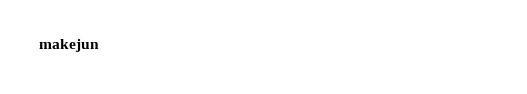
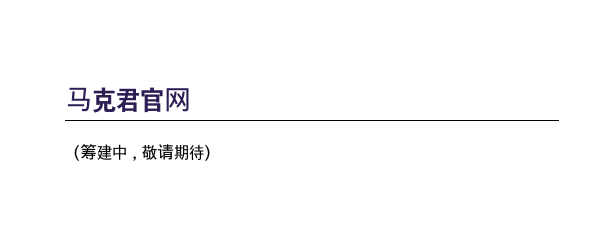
[39,39,99,52] makejun -> [65,87,191,113] [65,144,219,161] 马克君官网 // （筹建中，敬请期待）

